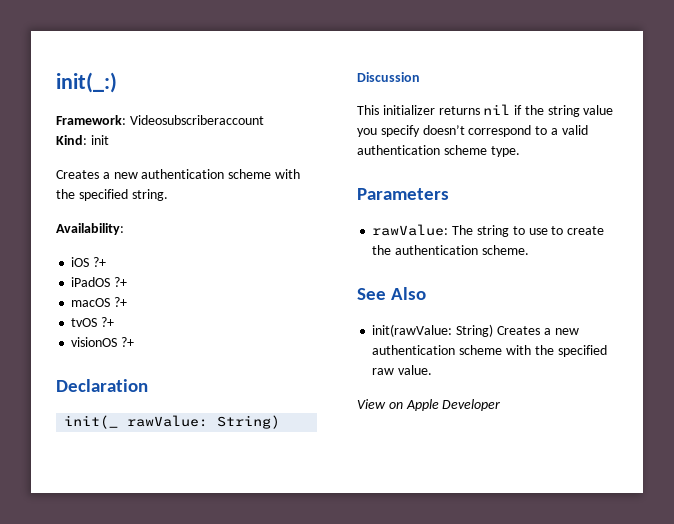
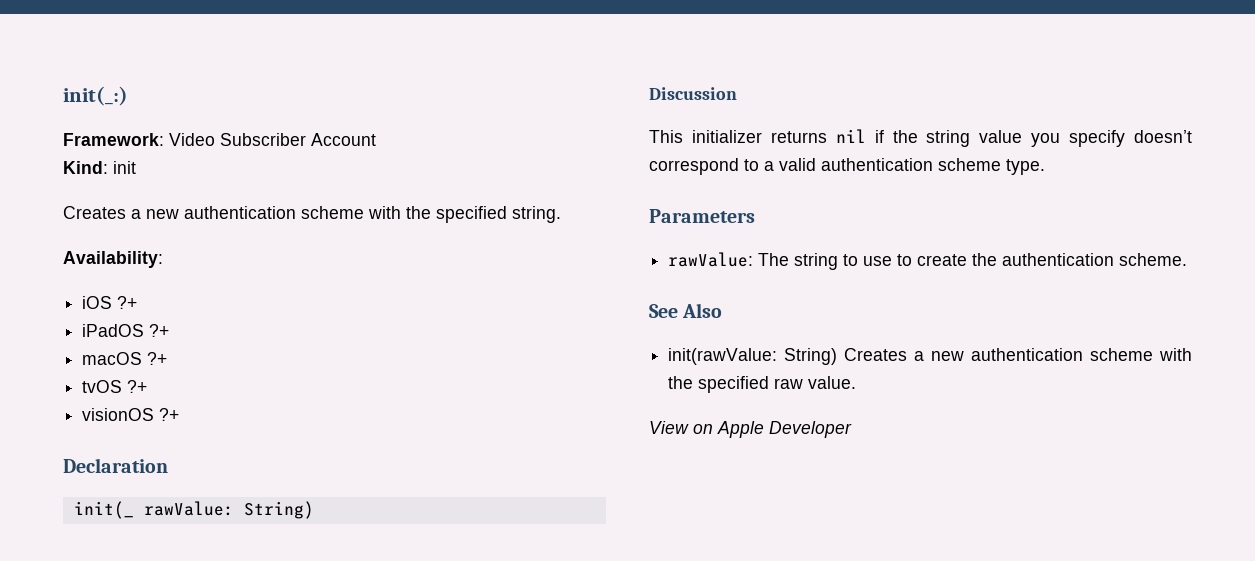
[129,115,264,125] Videosubscriberaccount -> [169,133,376,146] Video Subscriber Account

